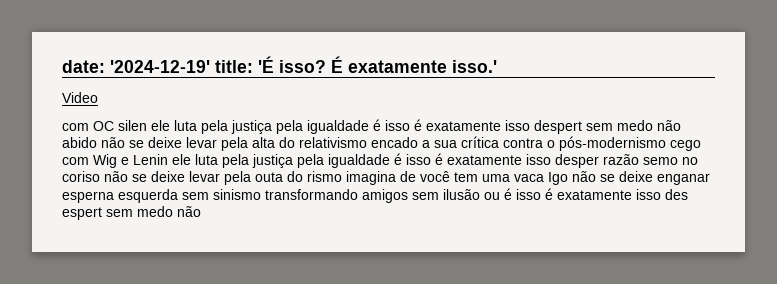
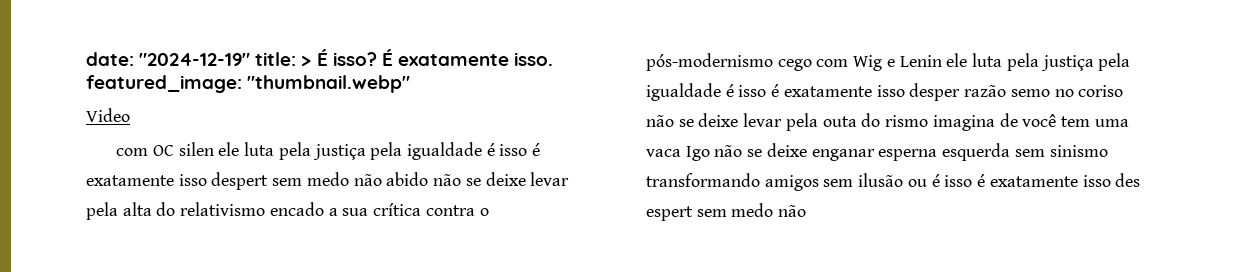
[110,56,497,73] '2024-12-19' title: 'É isso? É exatamente isso.' -> [139,48,554,66] [86,75,411,93] "2024-12-19" title: > É isso? É exatamente isso. featured_image: "thumbnail.webp"

